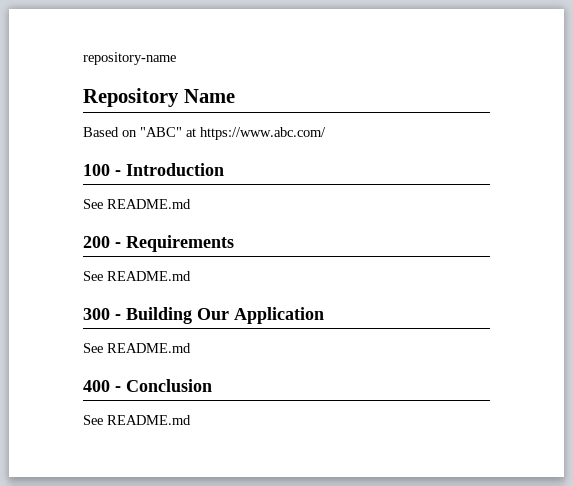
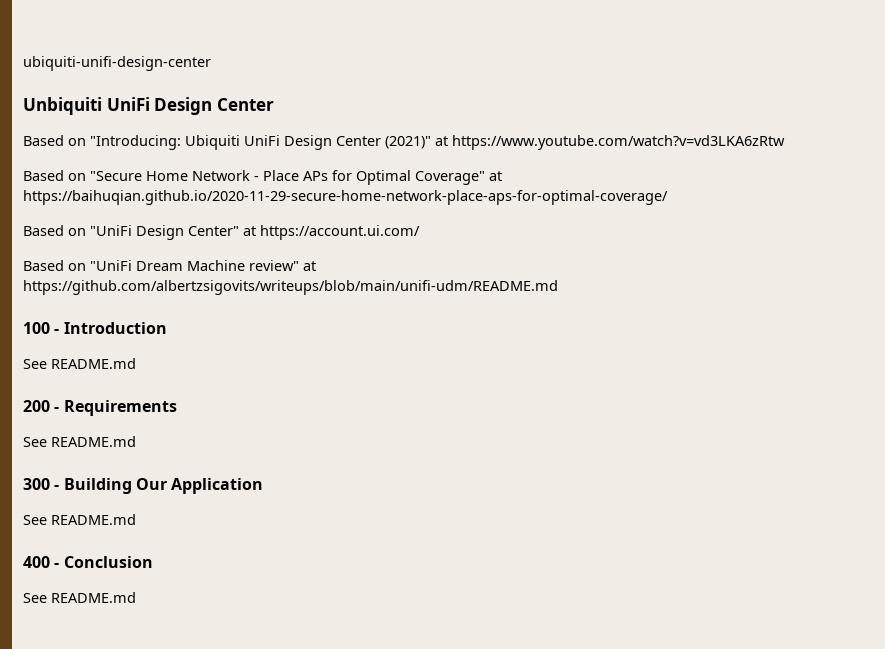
[83,52,176,65] [83,88,235,107] [83,127,326,140] repository-name // Repository Name // Based on "ABC" at https://www.abc.com/ -> [23,56,211,71] [23,97,274,115] [23,135,785,150] [23,170,502,185] [23,190,668,205] [23,225,420,240] [23,260,316,271] [23,280,558,295] ubiquiti-unifi-design-center // Unbiquiti UniFi Design Center // Based on "Introducing: Ubiquiti UniFi Design Center (2021)" at https://www.youtube.com/watch?v=vd3LKA6zRtw // Based on "Secure Home Network - Place APs for Optimal Coverage" at https://baihuqian.github.io/2020-11-29-secure-home-network-place-aps-for-optimal-coverage/ // Based on "UniFi Design Center" at https://account.ui.com/ // Based on "UniFi Dream Machine review" at https://github.com/albertzsigovits/writeups/blob/main/unifi-udm/README.md

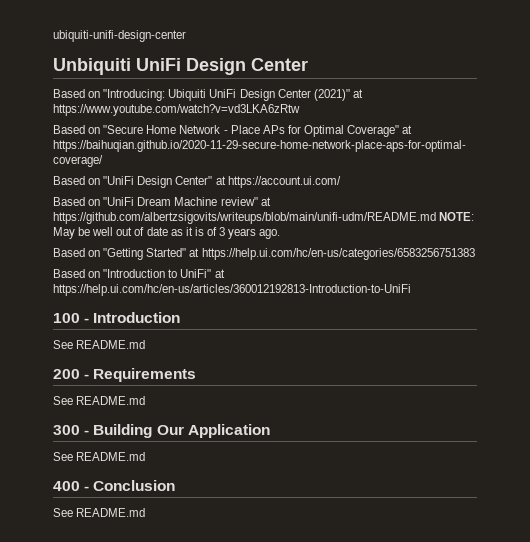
(558, 287) none -> [439,212,475,221] [53,227,281,239] [53,248,475,260] [53,269,225,278] [53,284,411,296] NOTE: May be well out of date as it is of 3 years ago. // Based on "Getting Started" at https://help.ui.com/hc/en-us/categories/6583256751383 // Based on "Introduction to UniFi" at https://help.ui.com/hc/en-us/articles/360012192813-Introduction-to-UniFi

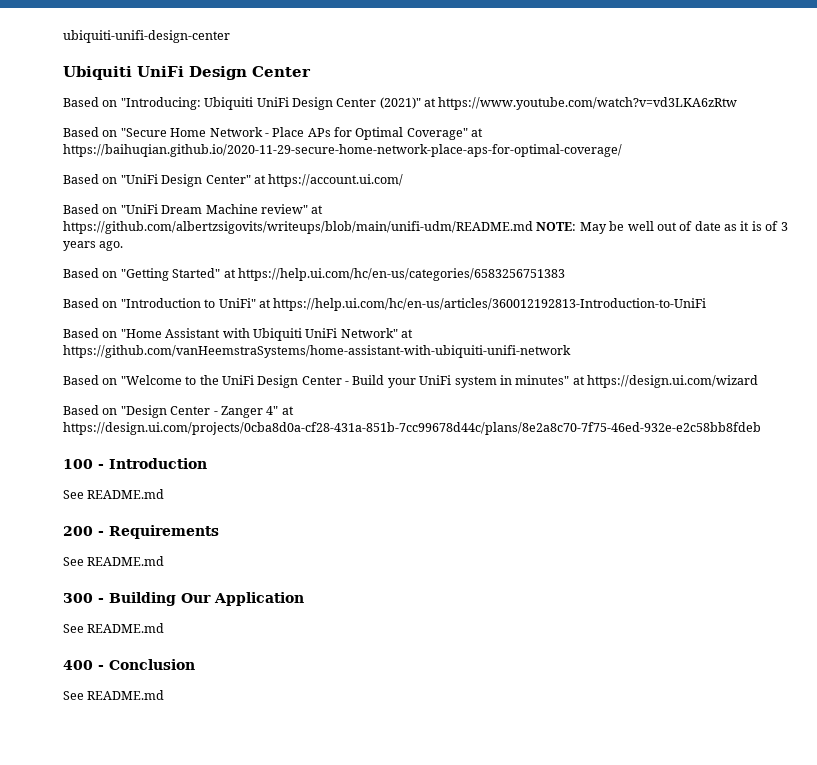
[53,58,131,75] Unbiquiti -> [63,66,132,80] Ubiquiti
(411, 290) none -> [63,328,413,341] [63,345,571,358] [63,375,758,388] [63,405,294,418] [63,422,761,435] // Based on "Home Assistant with Ubiquiti UniFi Network" at https://github.com/vanHeemstraSystems/home-assistant-with-ubiquiti-unifi-network // Based on "Welcome to the UniFi Design Center - Build your UniFi system in minutes" at https://design.ui.com/wizard // Based on "Design Center - Zanger 4" at https://design.ui.com/projects/0cba8d0a-cf28-431a-851b-7cc99678d44c/plans/8e2a8c70-7f75-46ed-932e-e2c58bb8fdeb

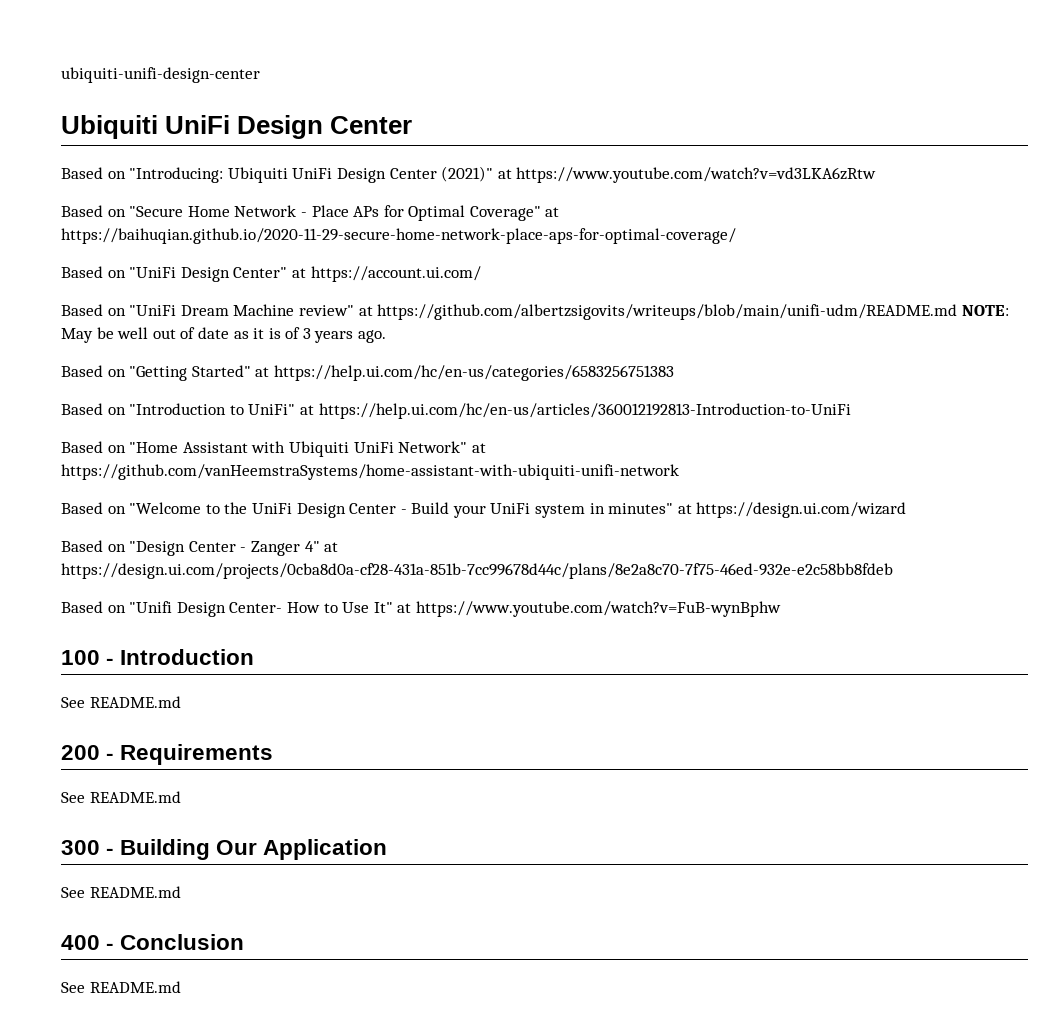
(761, 428) none -> [61,601,781,617] // Based on "Unifi Design Center- How to Use It" at https://www.youtube.com/watch?v=FuB-wynBphw

